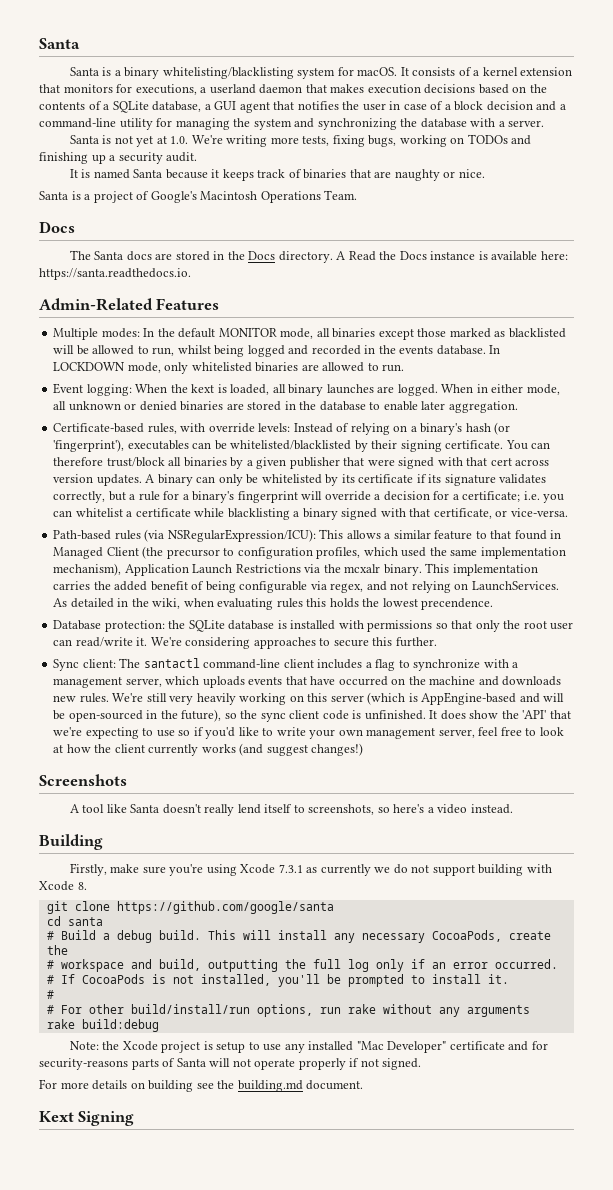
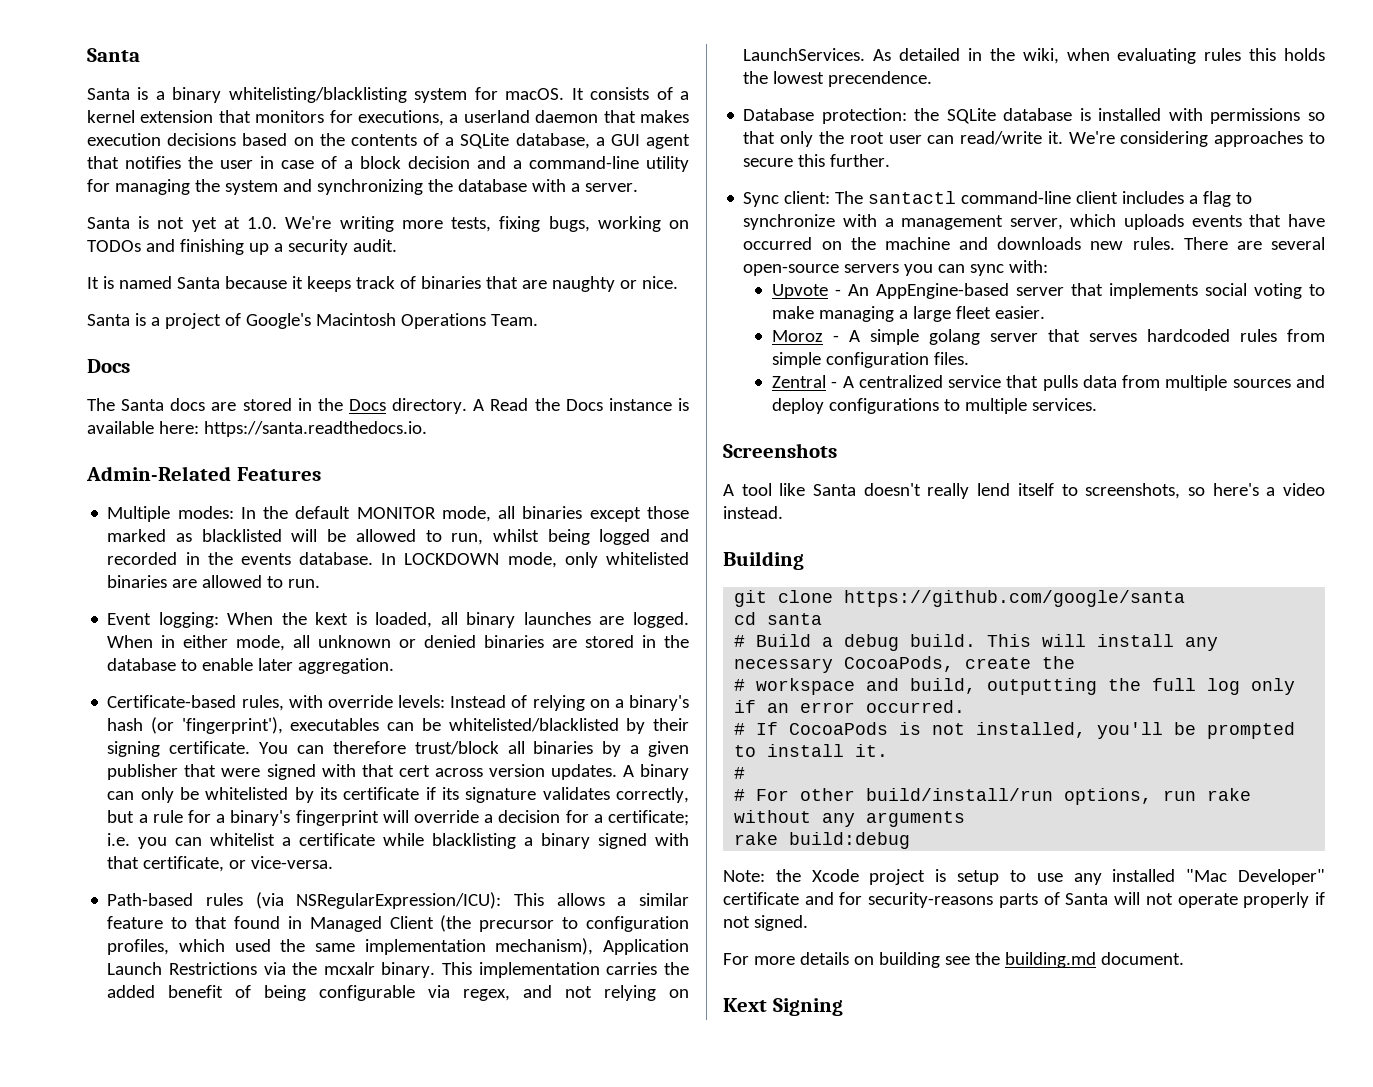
[112,692,565,705] [53,709,571,722] [53,727,564,739] [53,743,364,756] We're still very heavily working on this server (which is AppEngine-based and will be open-sourced in the future), so the sync client code is unfinished. It does show the 'API' that we're expecting to use so if you'd like to write your own management server, feel free to look at how the client currently works (and suggest changes!) -> [1183,237,1325,250] [743,260,1049,276] [772,283,1325,299] [772,306,1046,322] [772,329,1325,345] [772,352,970,368] [772,375,1325,391] [772,398,1098,414] There are several open-source servers you can sync with: // Upvote - An AppEngine-based server that implements social voting to make managing a large fleet easier. // Moroz - A simple golang server that serves hardcoded rules from simple configuration files. // Zentral - A centralized service that pulls data from multiple sources and deploy configurations to multiple services.
[69,863,552,876] [39,881,87,891] // Firstly, make sure you're using Xcode 7.3.1 as currently we do not support building with Xcode 8. -> (804, 560) none

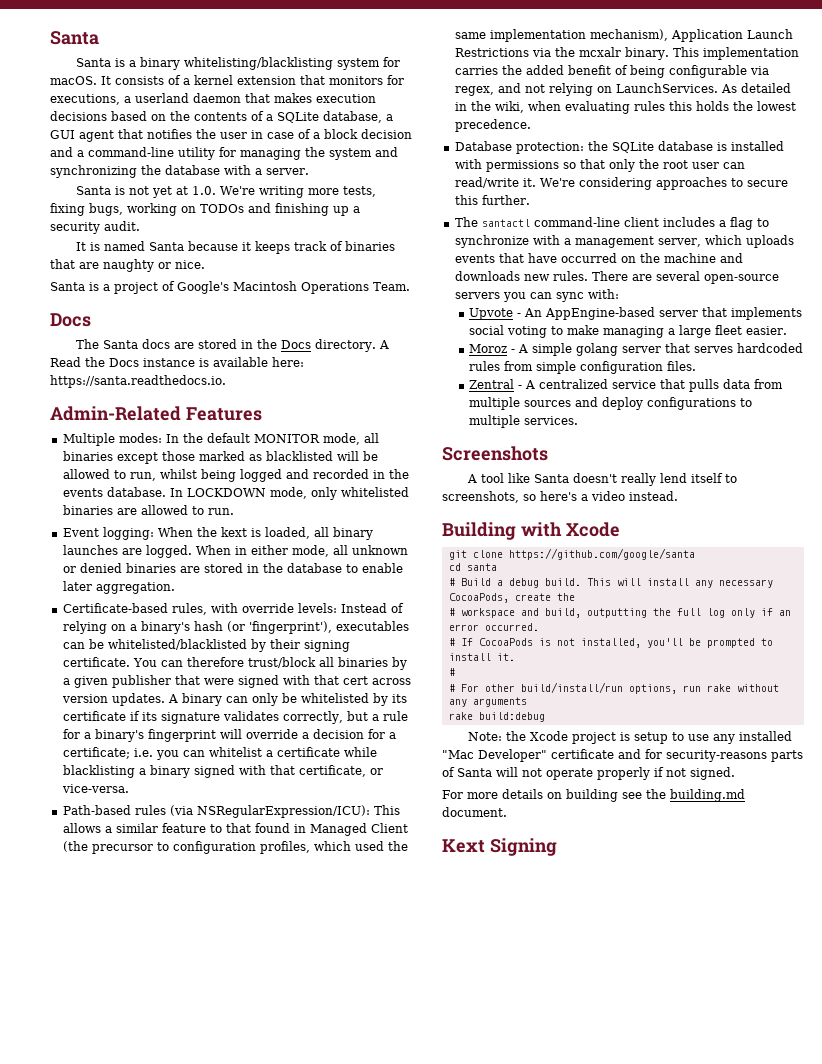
[828,71,933,87] precendence. -> [454,119,531,132] precedence.
[743,191,831,207] Sync client: -> (530, 200) none
(804, 560) none -> [520,522,620,537] with Xcode

